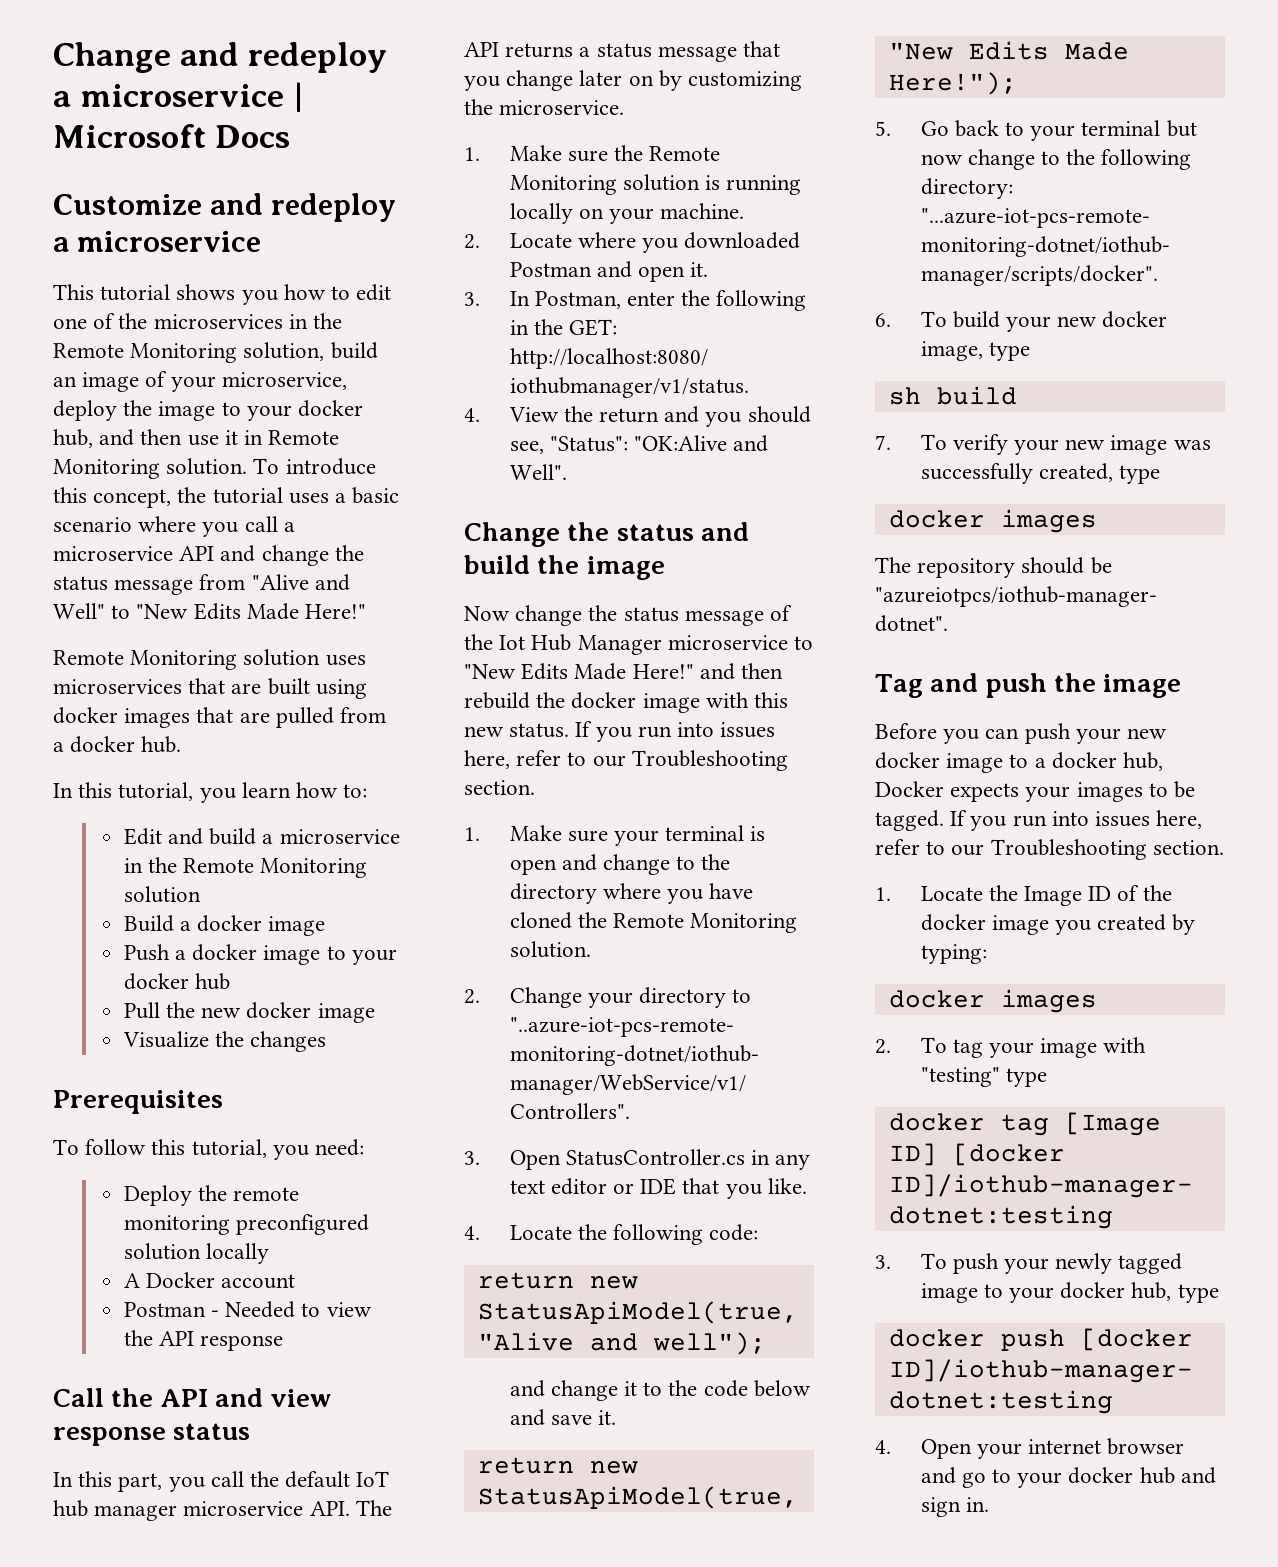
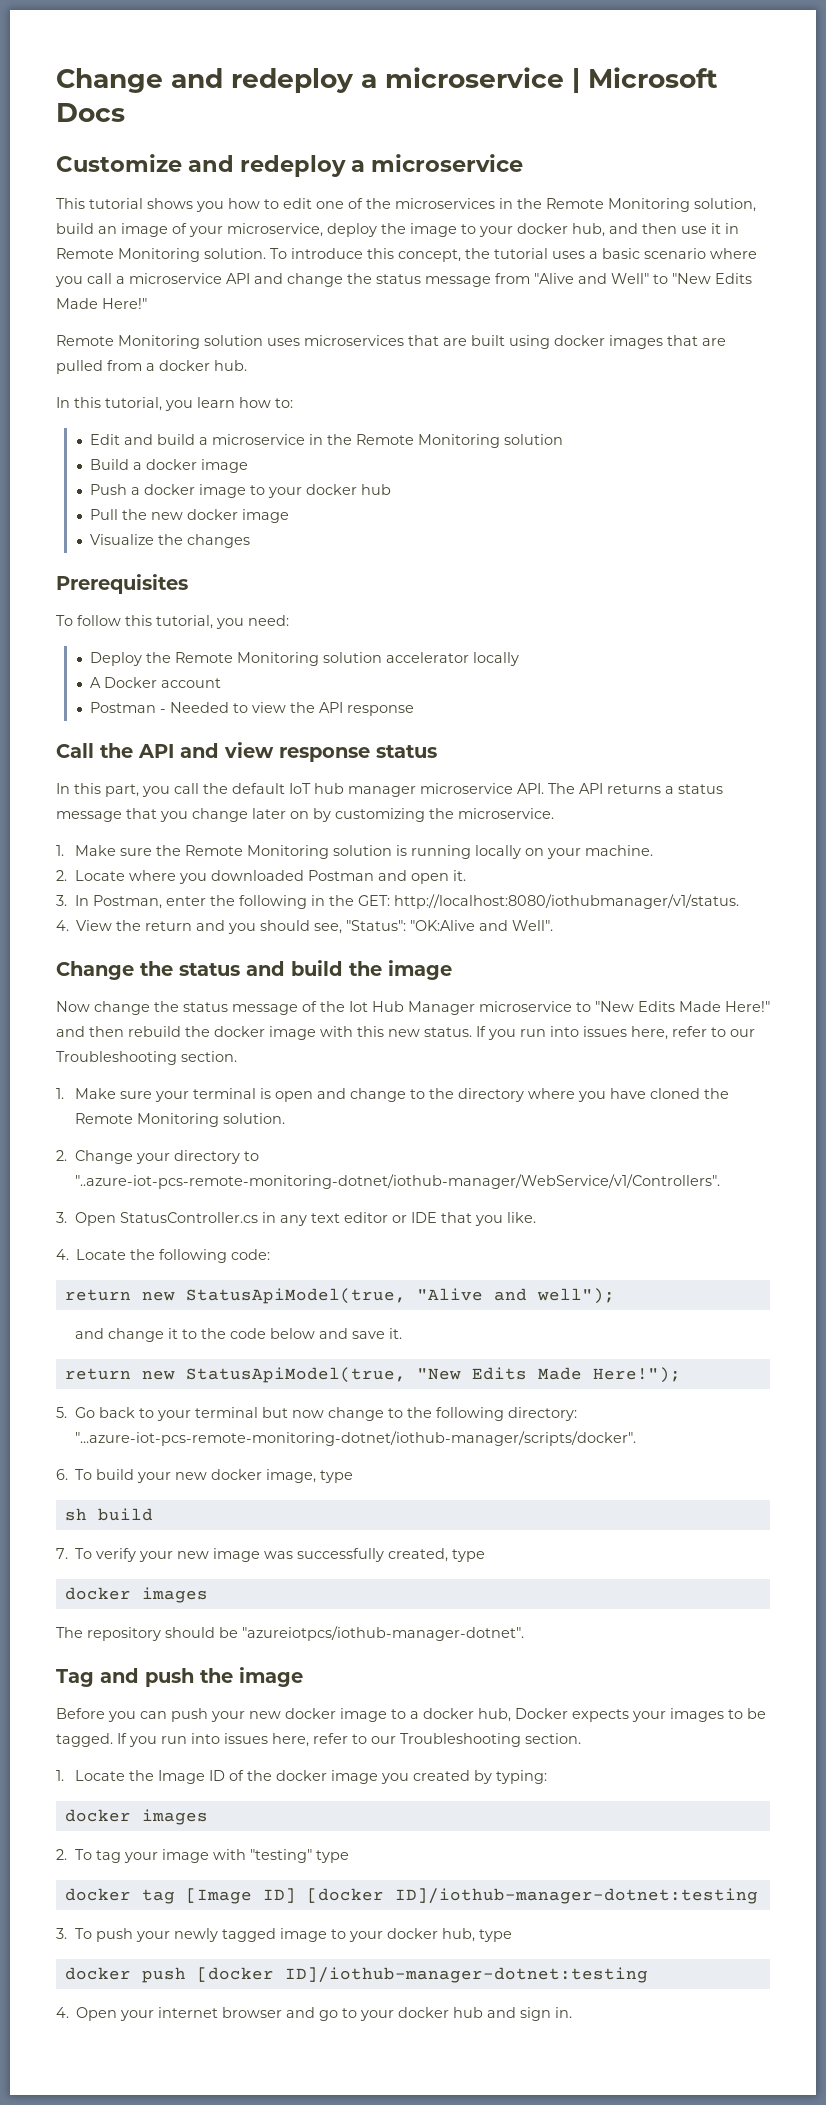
[233,1187,300,1201] [123,1214,370,1235] [123,1243,201,1260] remote monitoring preconfigured solution -> [175,652,470,666] Remote Monitoring solution accelerator

